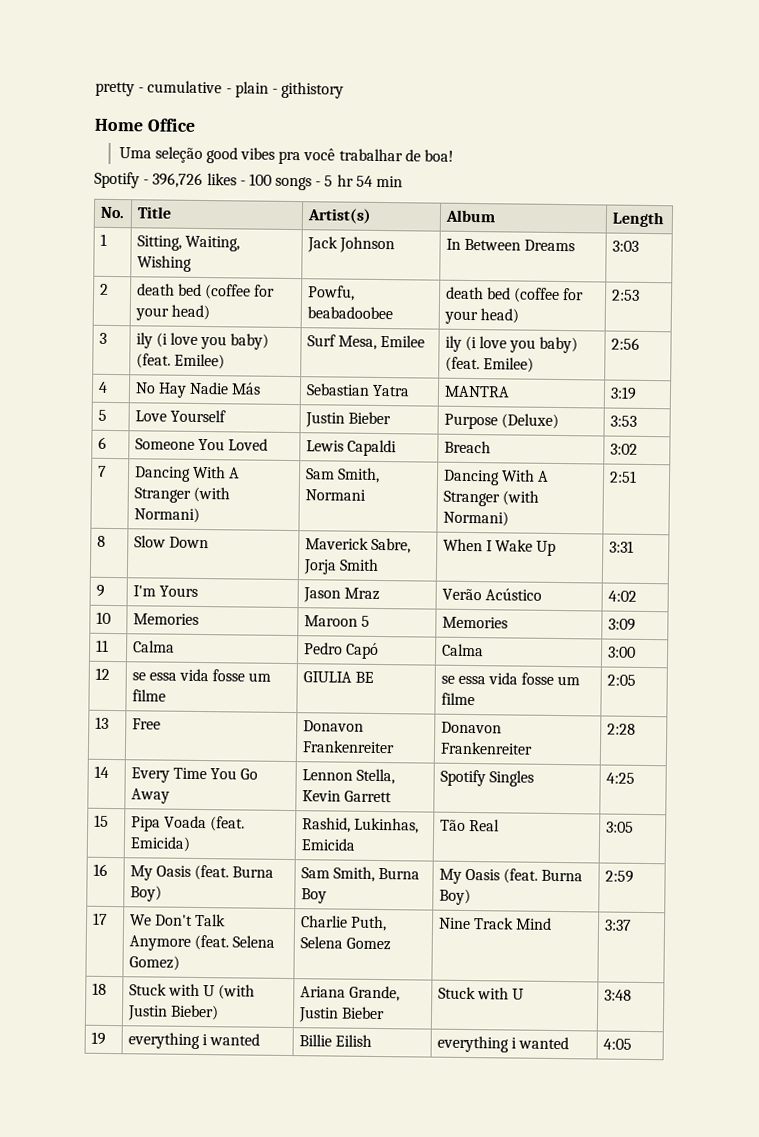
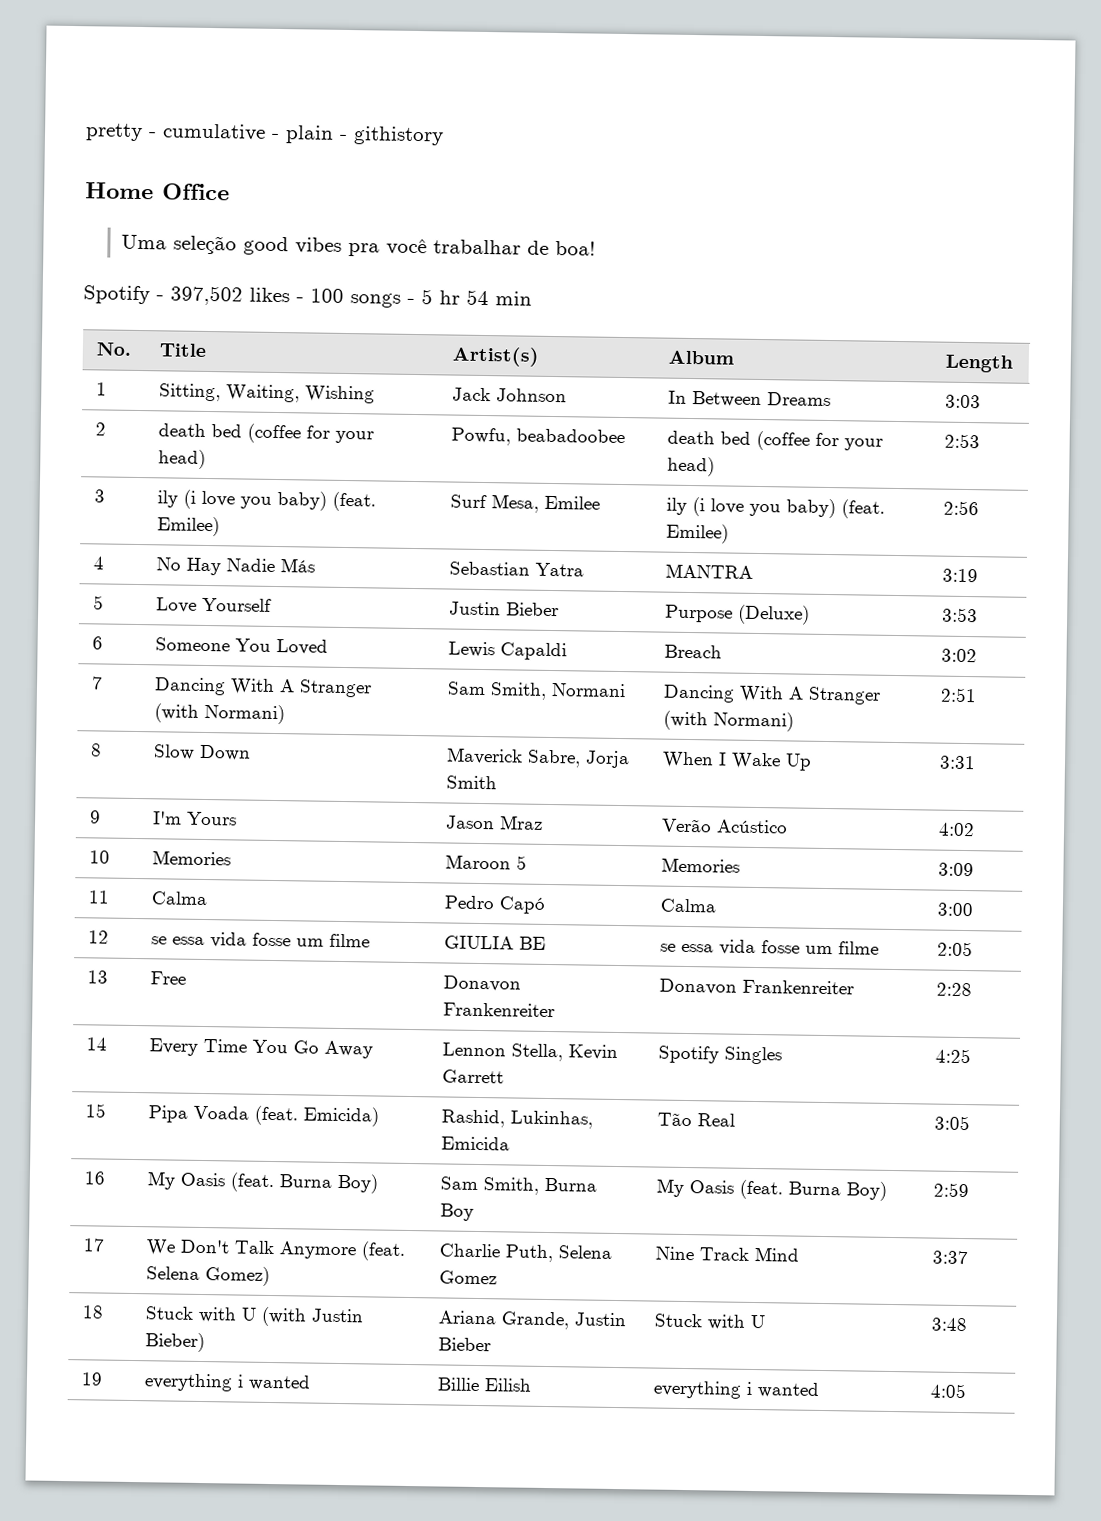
[152,172,204,189] 396,726 -> [170,285,243,306] 397,502

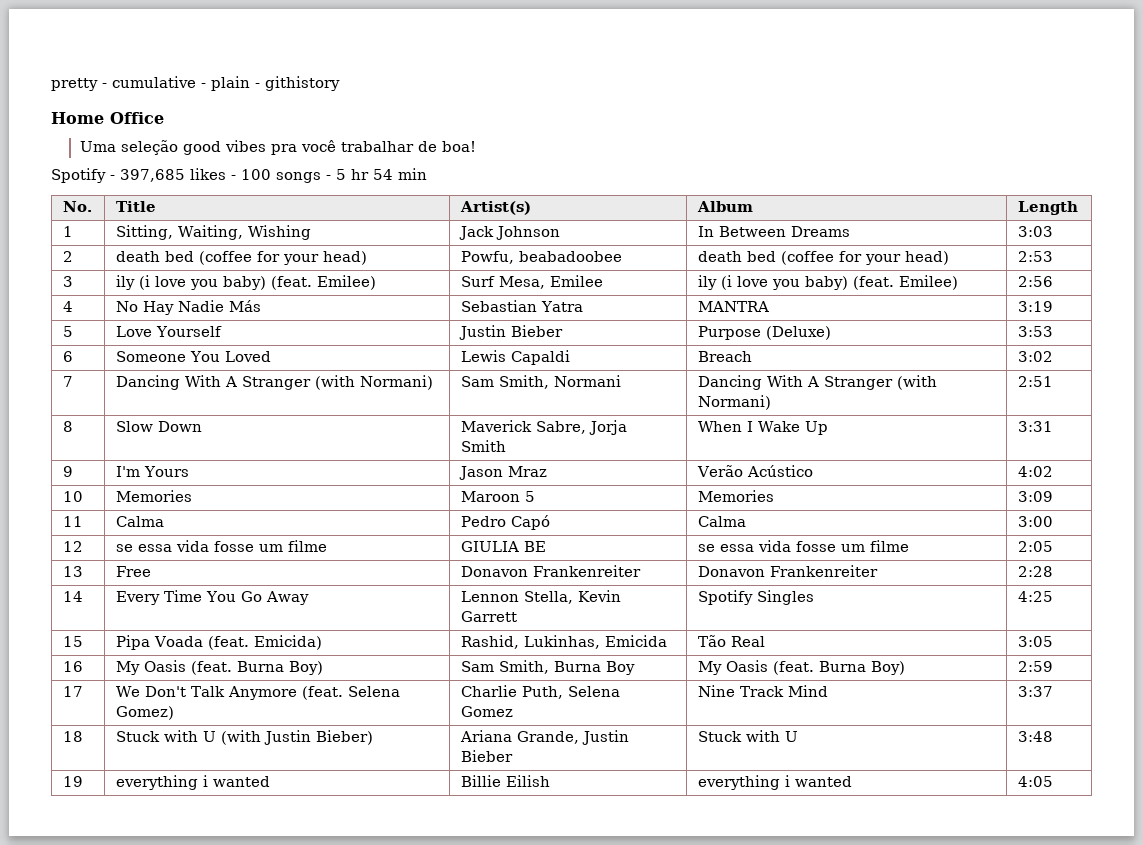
[170,285,243,306] 397,502 -> [120,169,185,182] 397,685

